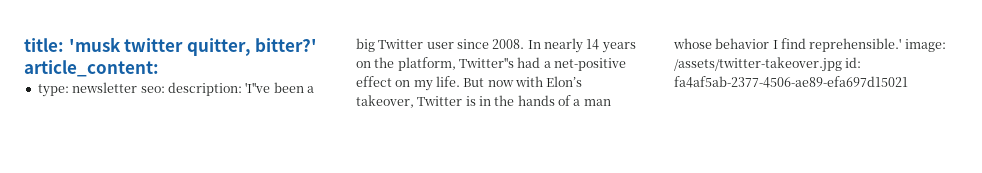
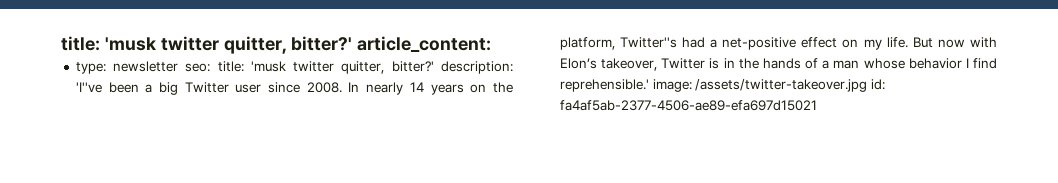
(165, 89) none -> [217,61,434,74] title: 'musk twitter quitter, bitter?'

